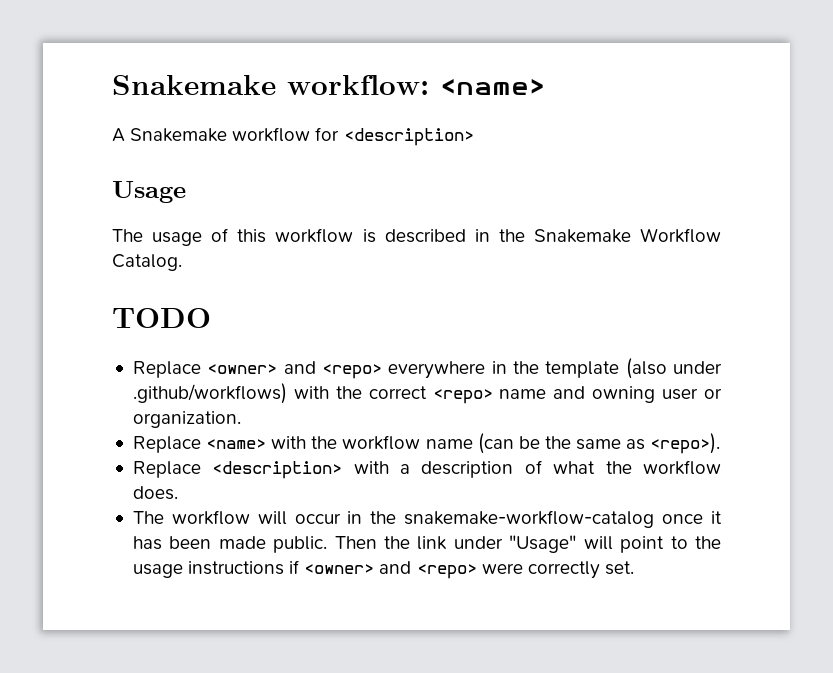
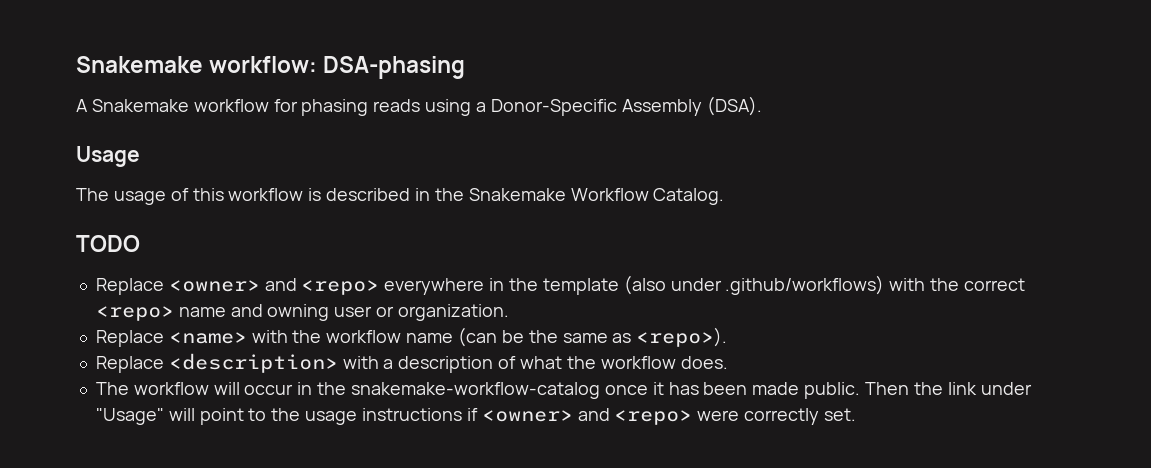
[440,78,545,95] <name> -> [323,56,466,79] DSA-phasing
[343,128,474,146] <description> -> [301,96,762,116] phasing reads using a Donor-Specific Assembly (DSA).

